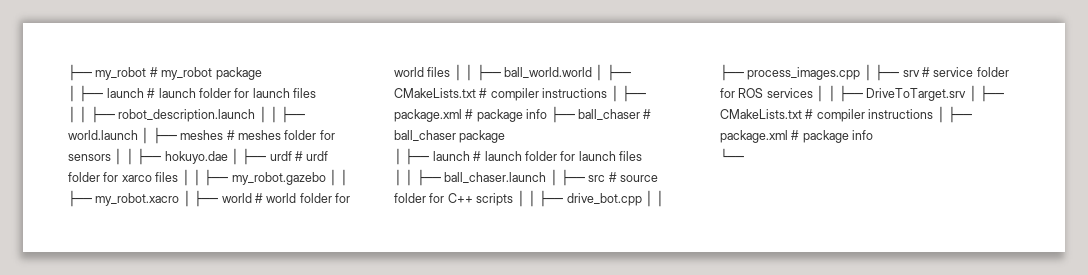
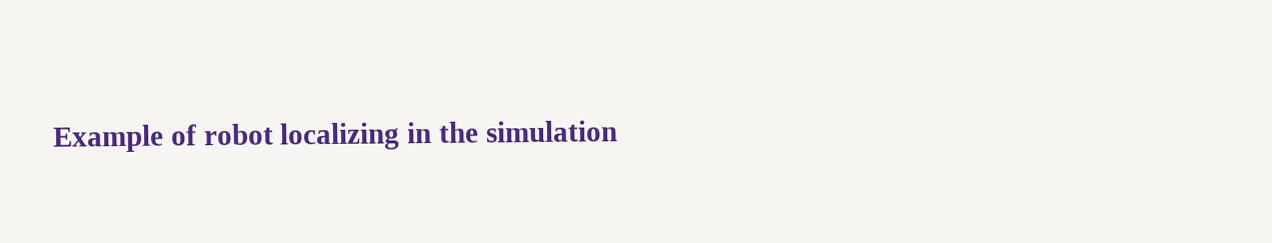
[68,64,262,81] [68,85,316,102] [68,106,306,123] [68,127,335,144] [68,148,329,165] [68,169,349,186] [68,190,350,207] [394,64,631,81] [394,85,646,102] [394,106,652,123] [394,130,506,143] [394,148,642,165] [394,169,658,186] [394,190,665,207] [720,64,1009,81] [720,85,1004,102] [720,106,972,123] [720,130,874,143] [720,148,744,161] ├── my_robot # my_robot package // │ ├── launch # launch folder for launch files // │ │ ├── robot_description.launch │ │ ├── world.launch │ ├── meshes # meshes folder for sensors │ │ ├── hokuyo.dae │ ├── urdf # urdf folder for xarco files │ │ ├── my_robot.gazebo │ │ ├── my_robot.xacro │ ├── world # world folder for world files │ │ ├── ball_world.world │ ├── CMakeLists.txt # compiler instructions │ ├── package.xml # package info ├── ball_chaser # ball_chaser package // │ ├── launch # launch folder for launch files // │ │ ├── ball_chaser.launch │ ├── src # source folder for C++ scripts │ │ ├── drive_bot.cpp │ │ ├── process_images.cpp │ ├── srv # service folder for ROS services │ │ ├── DriveToTarget.srv │ ├── CMakeLists.txt # compiler instructions │ ├── package.xml # package info // └── -> [53,120,618,153] Example of robot localizing in the simulation

